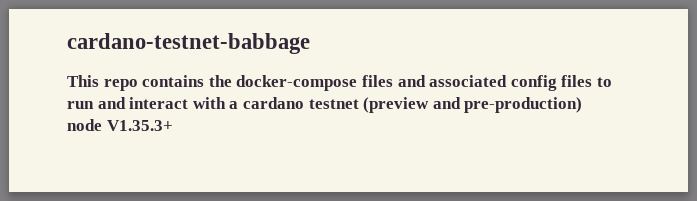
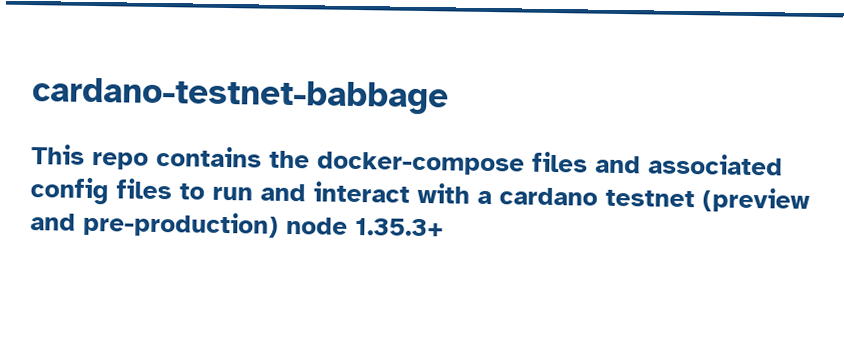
[106,120,173,131] V1.35.3+ -> [355,217,444,237] 1.35.3+

